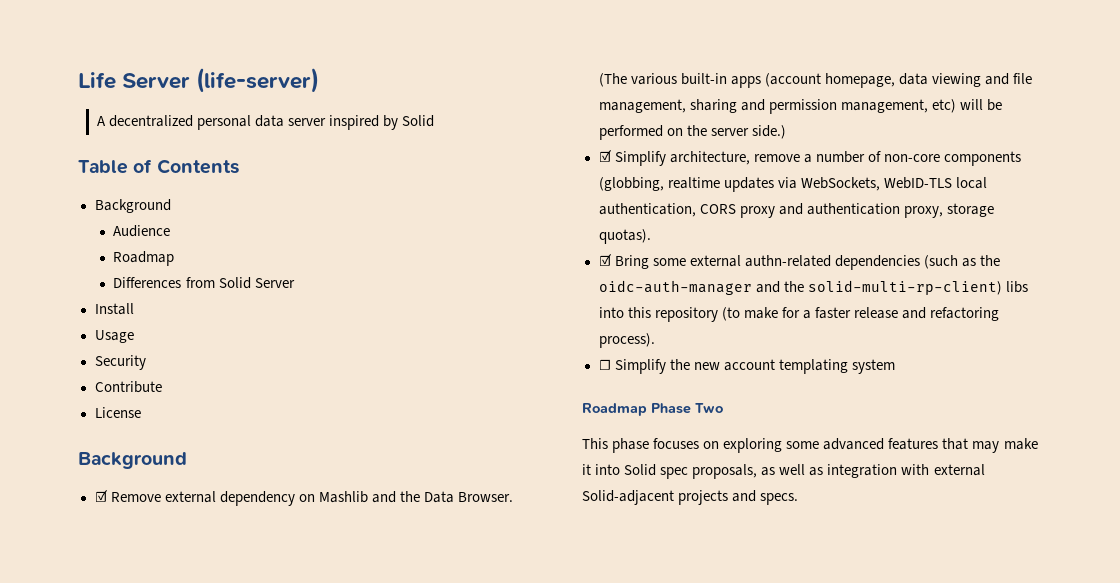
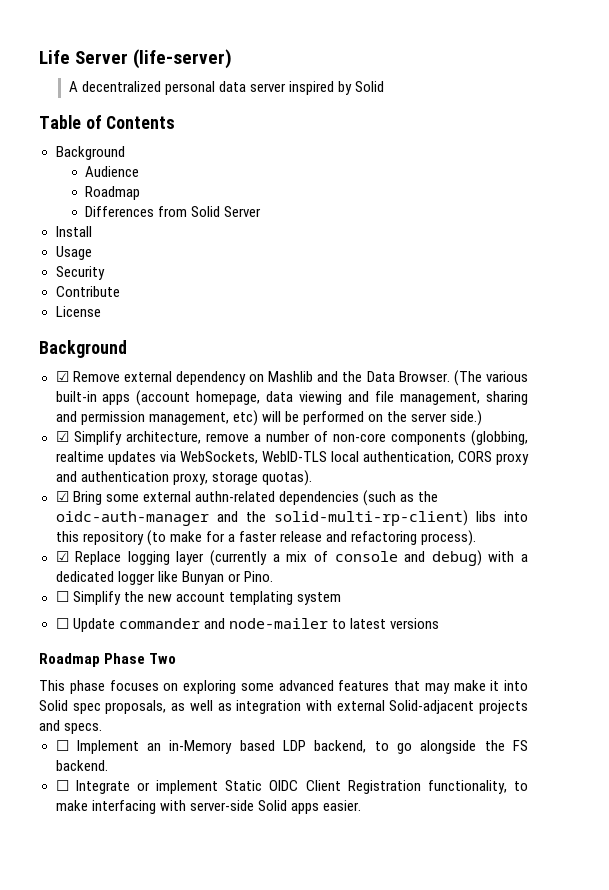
(655, 340) none -> [55,550,528,566] [55,571,273,585] // ☑ Replace logging layer (currently a mix of console and debug) with a dedicated logger like Bunyan or Pino.
(895, 366) none -> [55,618,439,632] // ☐ Update commander and node-mailer to latest versions
(799, 499) none -> [55,740,528,754] [55,760,108,771] [55,780,528,794] [55,800,361,814] // ☐ Implement an in-Memory based LDP backend, to go alongside the FS backend. // ☐ Integrate or implement Static OIDC Client Registration functionality, to make interfacing with server-side Solid apps easier.

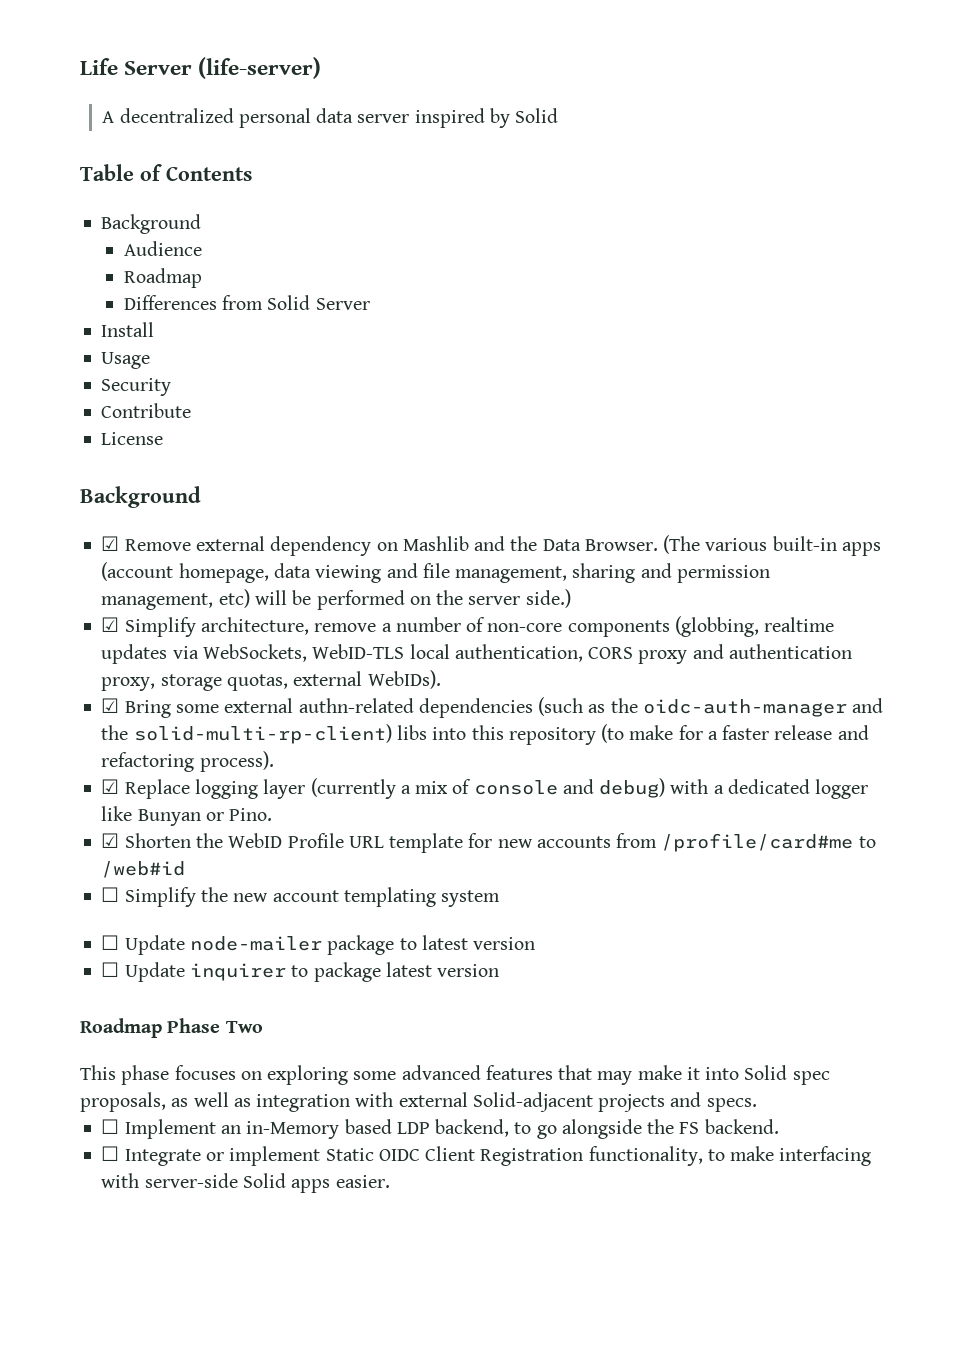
[261,470,312,486] quotas). -> [226,670,441,691] quotas, external WebIDs).
(273, 576) none -> [101,833,876,853] [101,861,186,878] // ☑ Shorten the WebID Profile URL template for new accounts from /profile/card#me to /web#id
[118,618,439,629] commander and node-mailer to latest versions -> [189,935,536,955] [101,962,500,982] node-mailer package to latest version // ☐ Update inquirer to package latest version

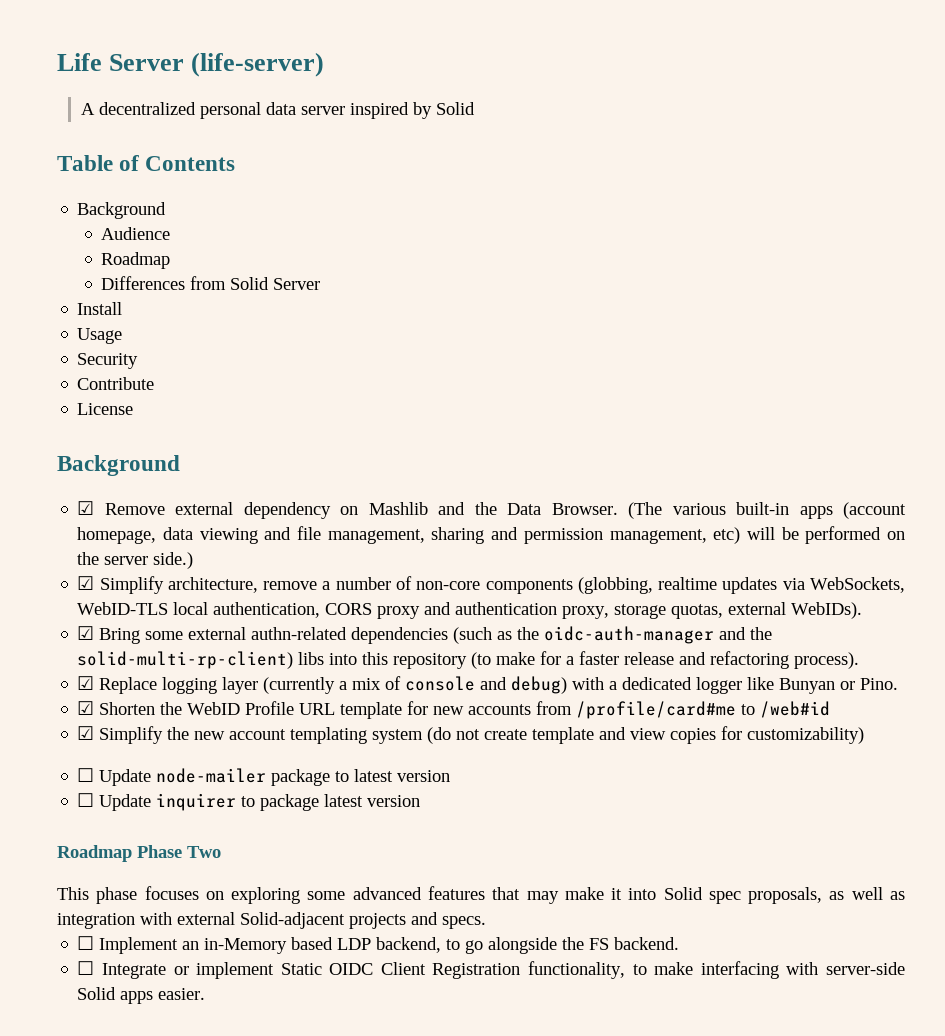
[101,887,120,902] ☐ -> [77,726,95,740] ☑
(501, 898) none -> [427,726,865,744] (do not create template and view copies for customizability)

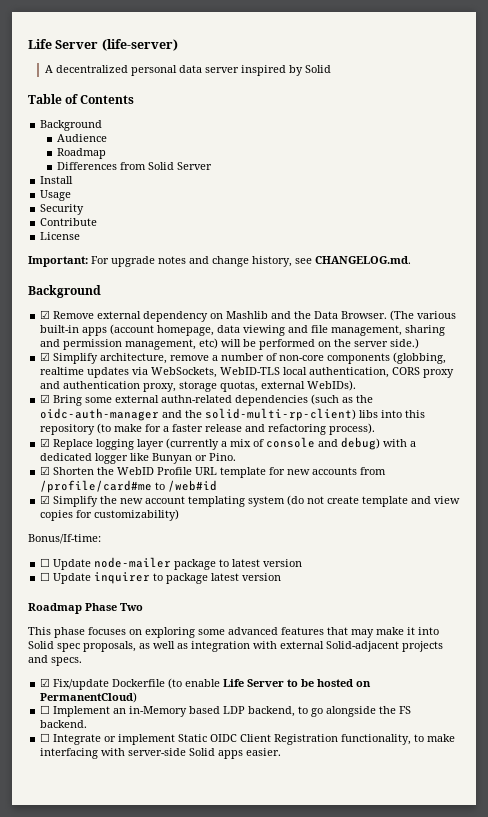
(134, 409) none -> [28,256,411,267] // Important: For upgrade notes and change history, see CHANGELOG.md.
(865, 735) none -> [28,534,101,544] // Bonus/If-time:
(486, 922) none -> [40,678,372,690] [40,692,138,703] // ☑ Fix/update Dockerfile (to enable Life Server to be hosted on PermanentCloud)

